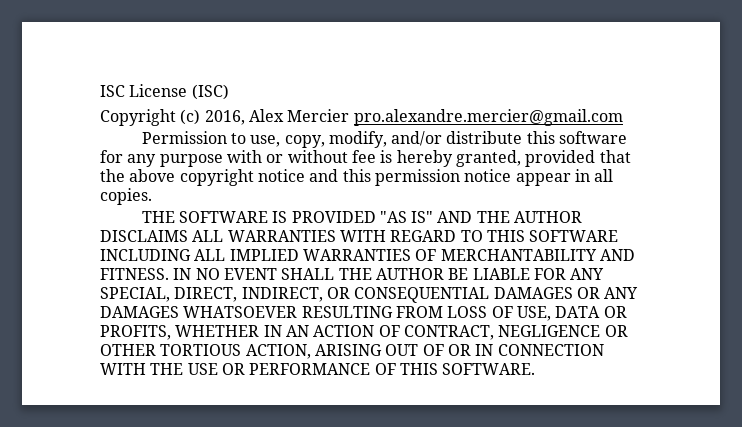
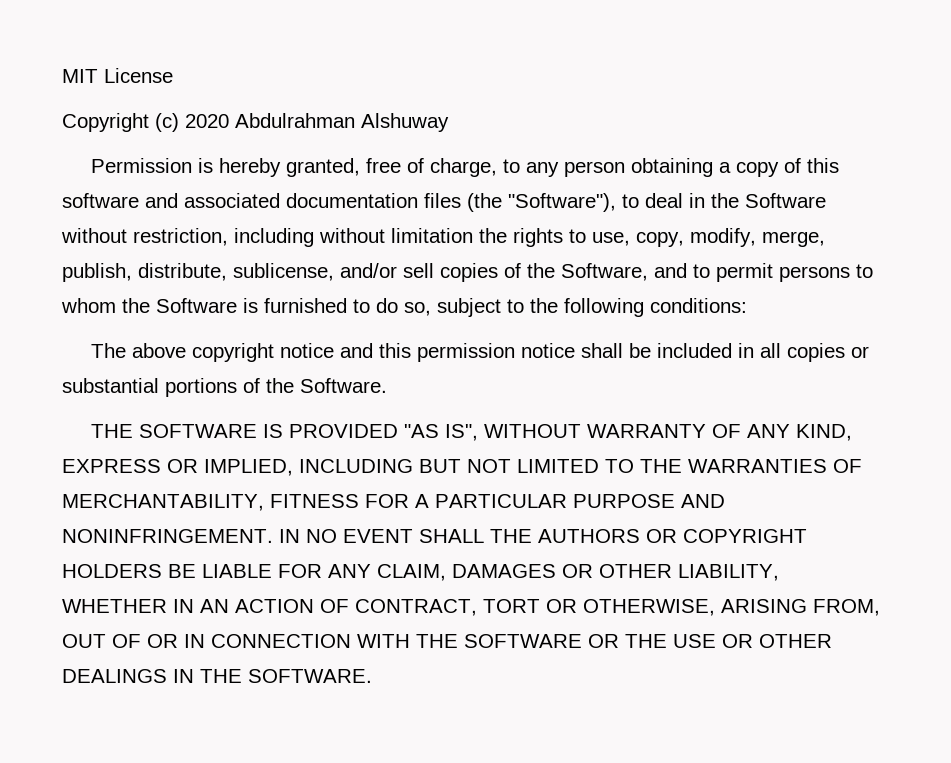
[100,85,125,97] ISC -> [62,69,98,83] MIT
[191,84,229,100] (ISC) -> (173, 75) none
[204,109,623,126] [141,131,628,148] [100,150,631,167] [100,169,125,182] 2016, Alex Mercier pro.alexandre.mercier@gmail.com // Permission to use, copy, modify, and/or distribute this software for any purpose with or without fee is hereby granted, provided that the -> [185,113,449,132] [91,158,840,177] [62,193,826,212] [61,228,825,247] [62,263,873,282] [61,298,747,317] [91,343,127,358] 2020 Abdulrahman Alshuway // Permission is hereby granted, free of charge, to any person obtaining a copy of this software and associated documentation files (the "Software"), to deal in the Software without restriction, including without limitation the rights to use, copy, modify, merge, publish, distribute, sublicense, and/or sell copies of the Software, and to permit persons to whom the Software is furnished to do so, subject to the following conditions: // The
[515,169,614,186] [100,188,152,205] appear in all copies. -> [581,343,870,362] [62,378,387,397] shall be included in all copies or substantial portions of the Software.
[411,211,583,223] [100,230,619,242] [100,249,635,261] [100,268,169,280] IS" AND THE AUTHOR DISCLAIMS ALL WARRANTIES WITH REGARD TO THIS SOFTWARE INCLUDING ALL IMPLIED WARRANTIES OF MERCHANTABILITY AND FITNESS. -> [445,424,853,441] [62,459,862,476] [62,494,725,511] [62,529,273,543] IS", WITHOUT WARRANTY OF ANY KIND, EXPRESS OR IMPLIED, INCLUDING BUT NOT LIMITED TO THE WARRANTIES OF MERCHANTABILITY, FITNESS FOR A PARTICULAR PURPOSE AND NONINFRINGEMENT.
[375,268,605,280] [100,287,639,303] [100,306,627,321] [100,325,171,340] AUTHOR BE LIABLE FOR ANY SPECIAL, DIRECT, INDIRECT, OR CONSEQUENTIAL DAMAGES OR ANY DAMAGES WHATSOEVER RESULTING FROM LOSS OF USE, DATA OR PROFITS, -> [538,529,807,543] [62,564,779,581] AUTHORS OR COPYRIGHT HOLDERS BE LIABLE FOR ANY CLAIM, DAMAGES OR OTHER LIABILITY,
[498,325,628,337] [100,344,382,359] NEGLIGENCE OR OTHER TORTIOUS ACTION, ARISING -> [483,599,880,616] TORT OR OTHERWISE, ARISING FROM,
[187,363,438,375] USE OR PERFORMANCE OF THIS -> [464,634,832,648] [62,669,242,683] SOFTWARE OR THE USE OR OTHER DEALINGS IN THE

